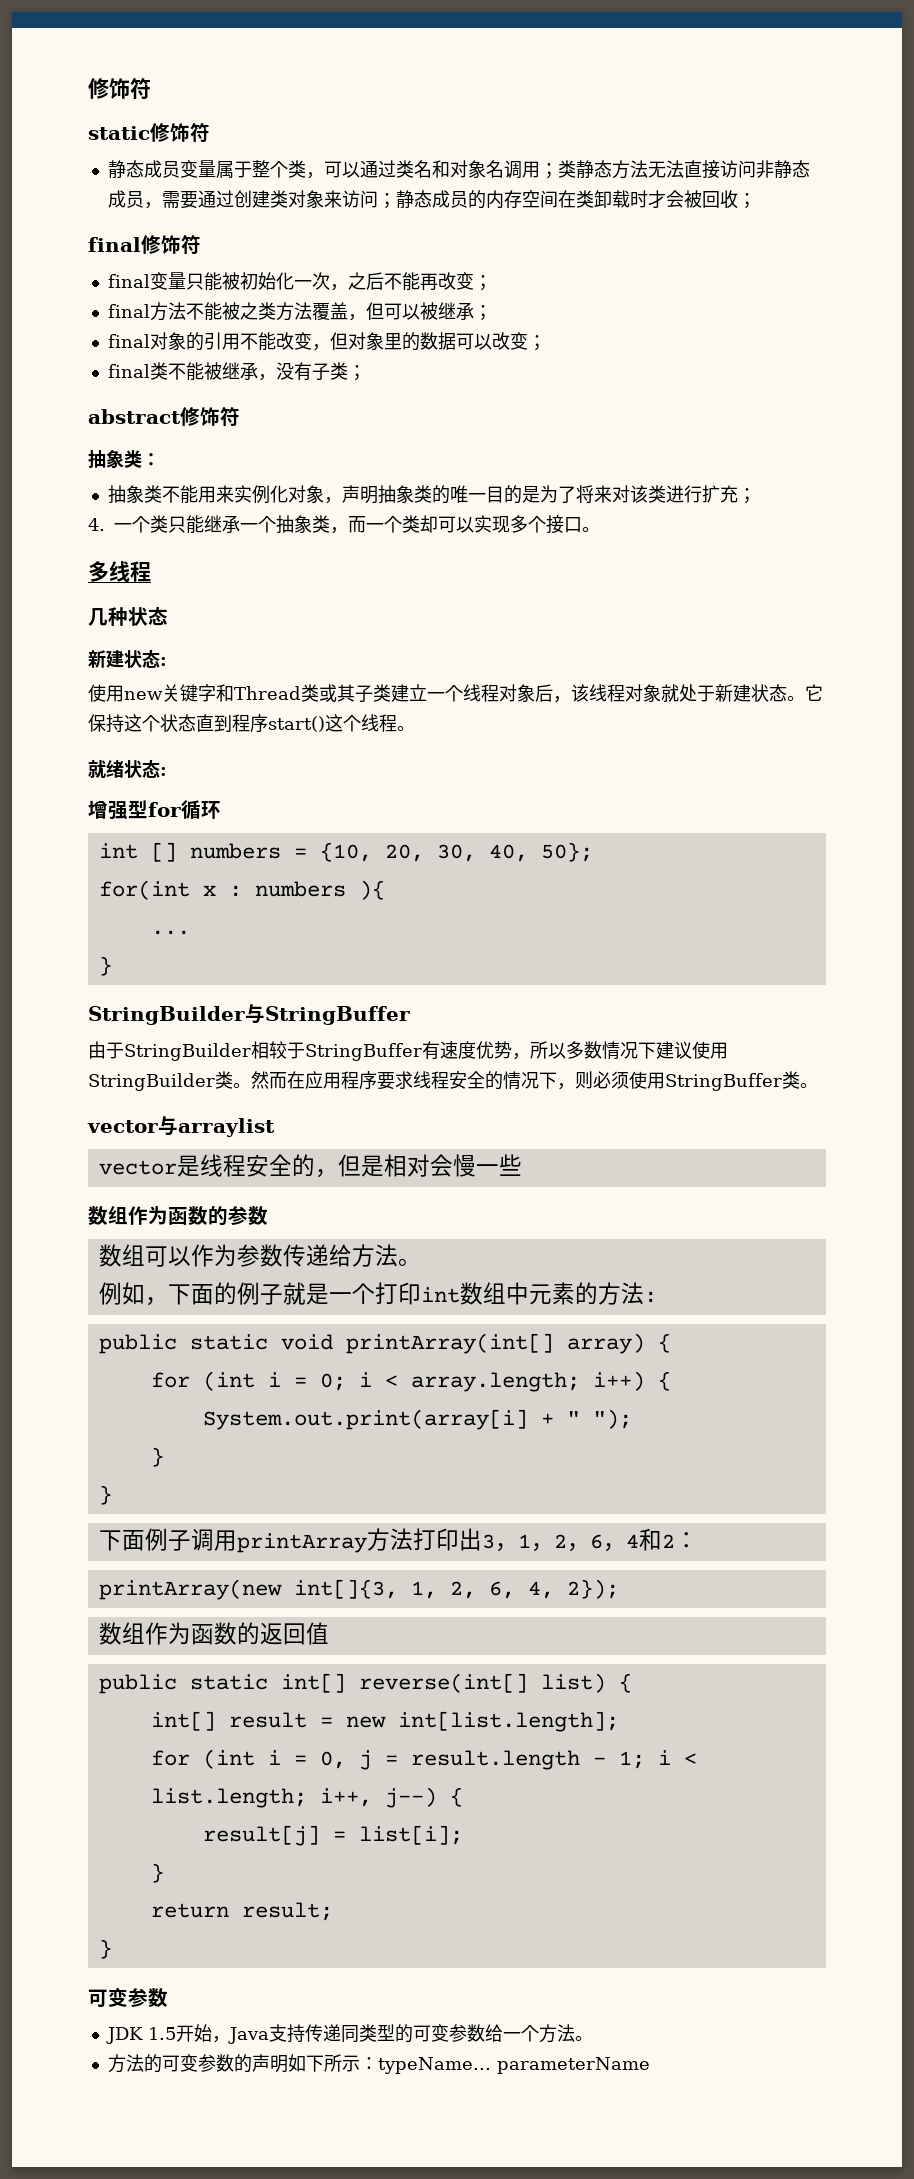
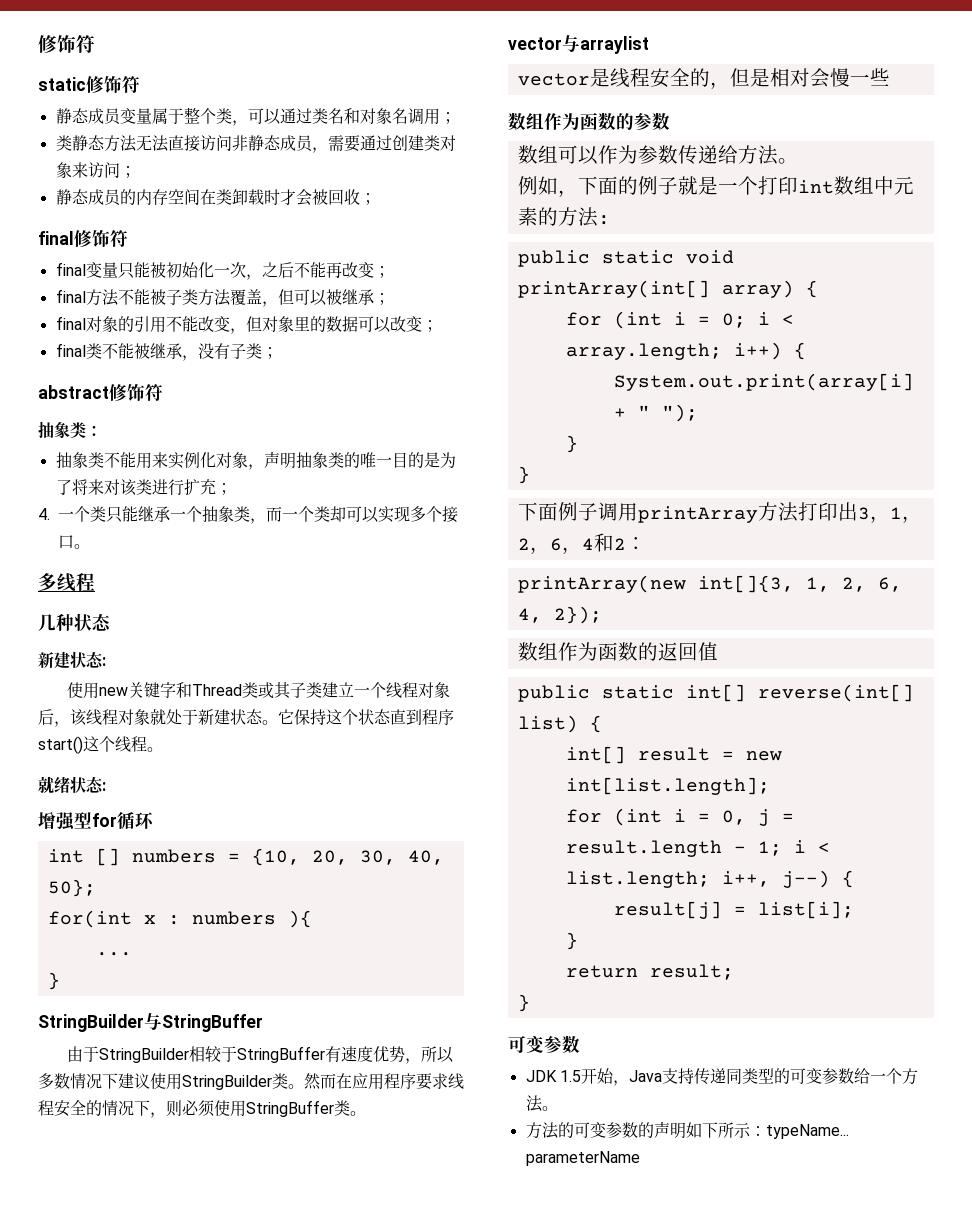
(558, 171) none -> (456, 118) //
(396, 201) none -> (136, 172) //
[239,302,258,320] 之 -> [165,289,182,305] 子

